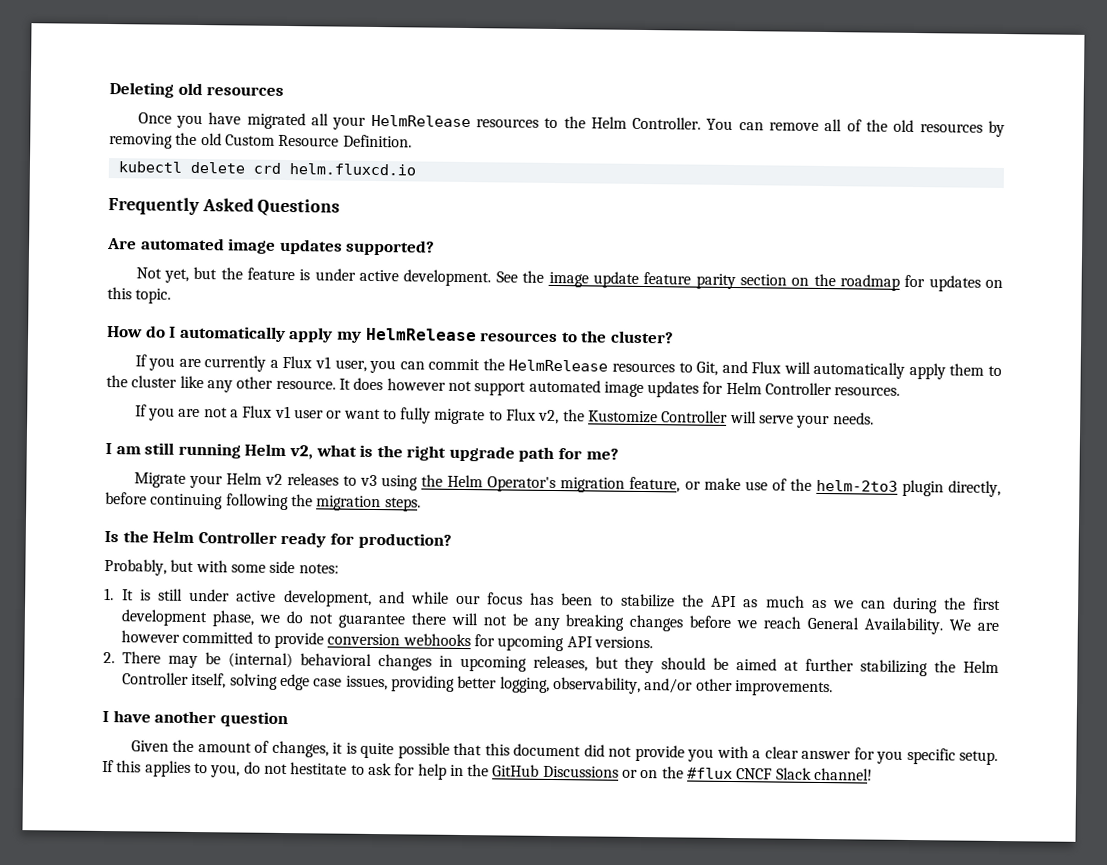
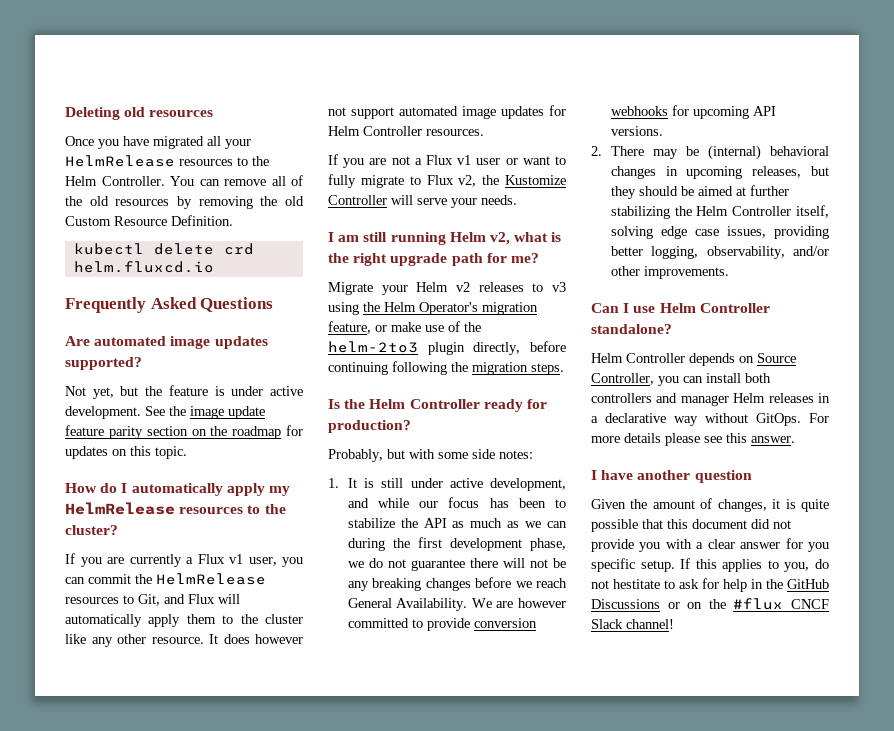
(833, 688) none -> [591,303,770,313] [591,324,672,334] [591,353,796,366] [591,373,771,386] [591,393,830,406] [591,413,829,426] [591,433,795,446] // Can I use Helm Controller standalone? // Helm Controller depends on Source Controller, you can install both controllers and manager Helm releases in a declarative way without GitOps. For more details please see this answer.

